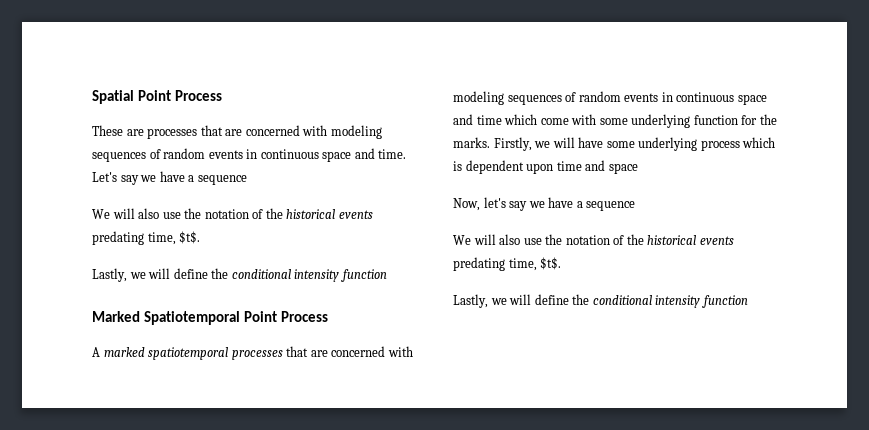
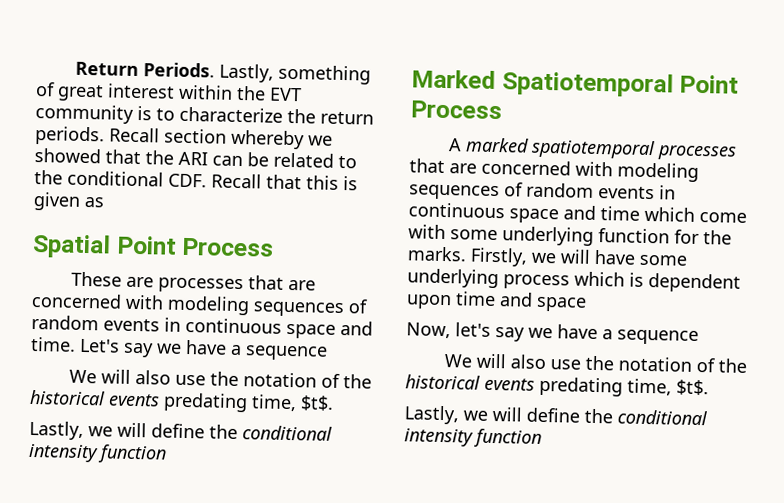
(92, 97) none -> [74,61,371,85] [35,82,302,102] [35,104,374,125] [35,126,333,150] [34,148,357,169] [34,169,358,191] [33,191,105,211] Return Periods. Lastly, something of great interest within the EVT community is to characterize the return periods. Recall section whereby we showed that the ARI can be related to the conditional CDF. Recall that this is given as //

